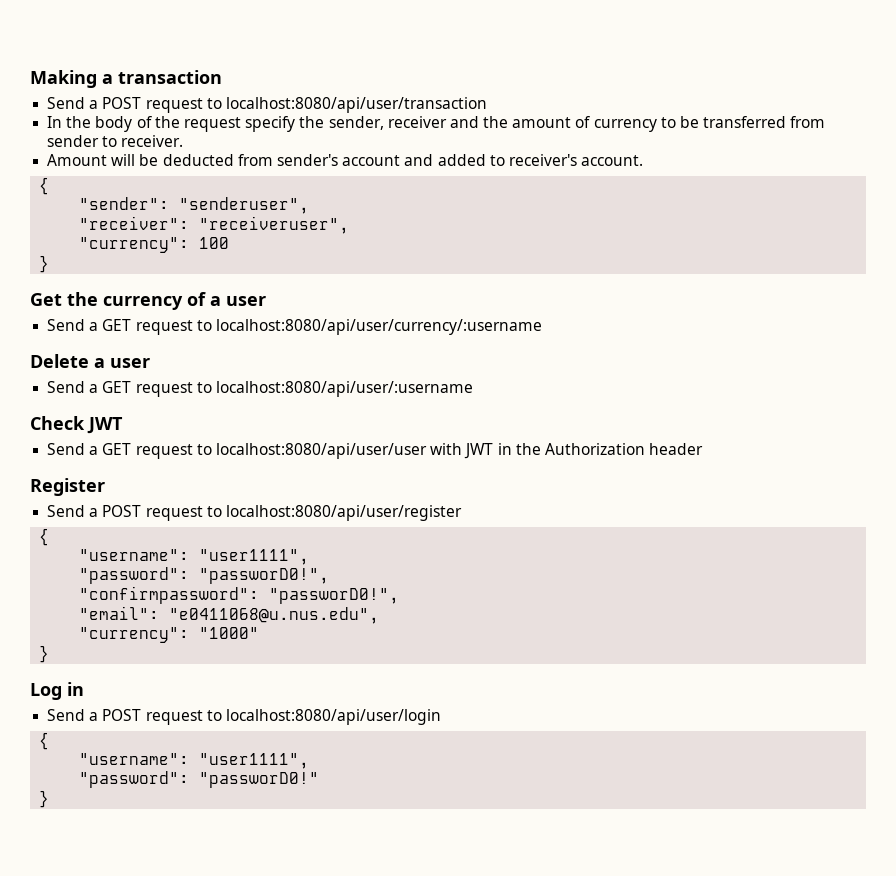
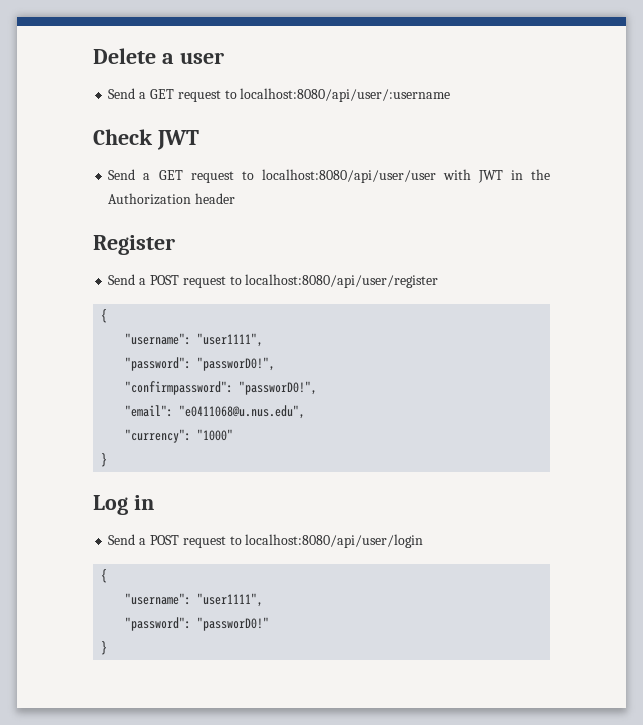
[30,70,222,88] [47,97,487,113] [47,116,826,132] [47,135,184,147] [47,154,644,166] [39,177,50,195] [79,197,310,214] [79,216,350,234] [79,237,230,253] [39,255,50,273] [30,292,266,310] [47,319,542,335] Making a transaction // Send a POST request to localhost:8080/api/user/transaction // In the body of the request specify the sender, receiver and the amount of currency to be transferred from sender to receiver. // Amount will be deducted from sender's account and added to receiver's account. // { // "sender": "senderuser", // "receiver": "receiveruser", // "currency": 100 // } // Get the currency of a user // Send a GET request to localhost:8080/api/user/currency/:username // -> (93, 56) none

